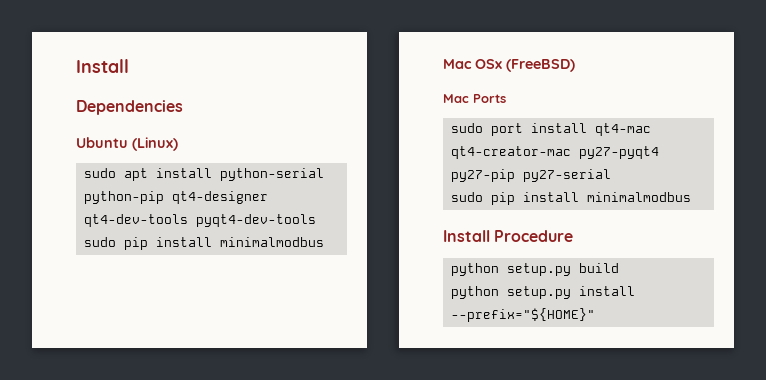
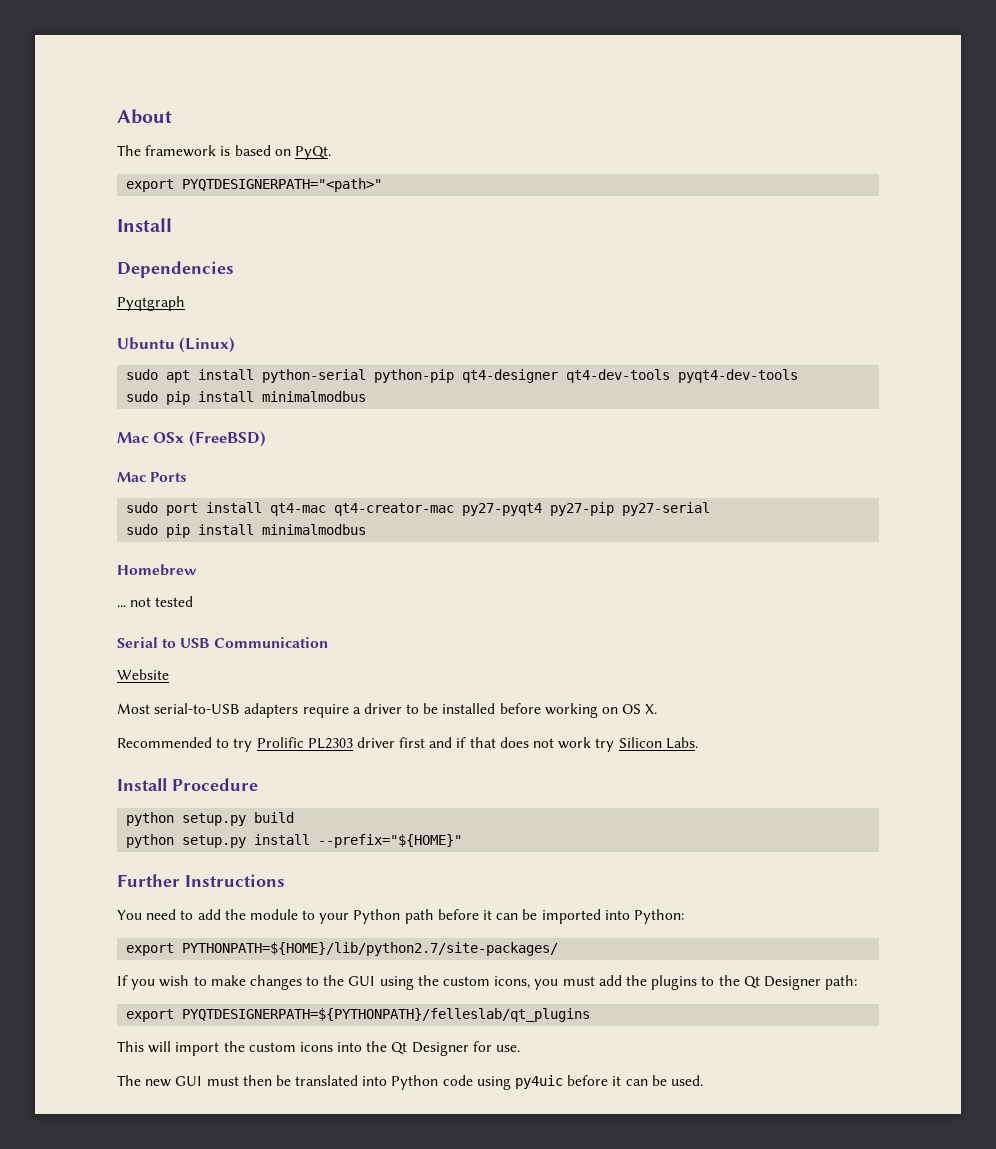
(76, 66) none -> [117,109,172,124] [117,145,331,160] [126,178,383,192] About // The framework is based on PyQt. // export PYQTDESIGNERPATH="<path>" //
(183, 107) none -> [117,296,185,311] // Pyqtgraph
(692, 197) none -> [117,564,197,576] [117,596,194,607] [117,637,328,648] [117,669,169,680] [117,703,658,718] [117,737,698,752] // Homebrew // ... not tested // Serial to USB Communication // Website // Most serial-to-USB adapters require a driver to be installed before working on OS X. // Recommended to try Prolific PL2303 driver first and if that does not work try Silicon Labs.
(596, 315) none -> [117,874,285,887] [117,909,684,924] [126,942,559,956] [117,975,858,990] [126,1008,591,1022] [117,1041,521,1056] [117,1075,703,1090] // Further Instructions // You need to add the module to your Python path before it can be imported into Python: // export PYTHONPATH=${HOME}/lib/python2.7/site-packages/ // If you wish to make changes to the GUI using the custom icons, you must add the plugins to the Qt Designer path: // export PYQTDESIGNERPATH=${PYTHONPATH}/felleslab/qt_plugins // This will import the custom icons into the Qt Designer for use. // The new GUI must then be translated into Python code using py4uic before it can be used.

